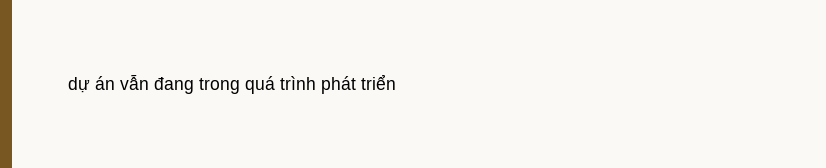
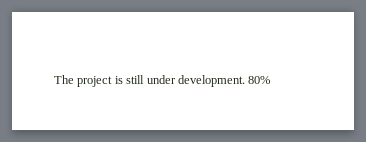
[68,74,396,94] dự án vẫn đang trong quá trình phát triển -> [54,75,271,87] The project is still under development. 80%

